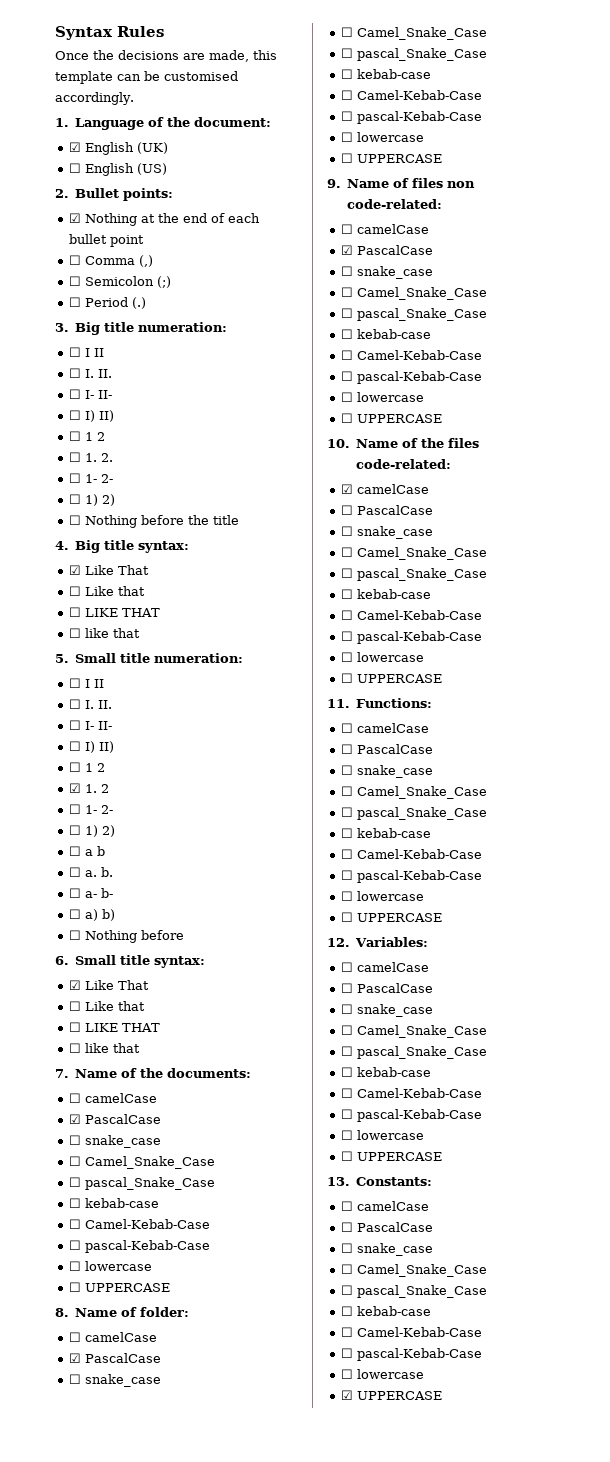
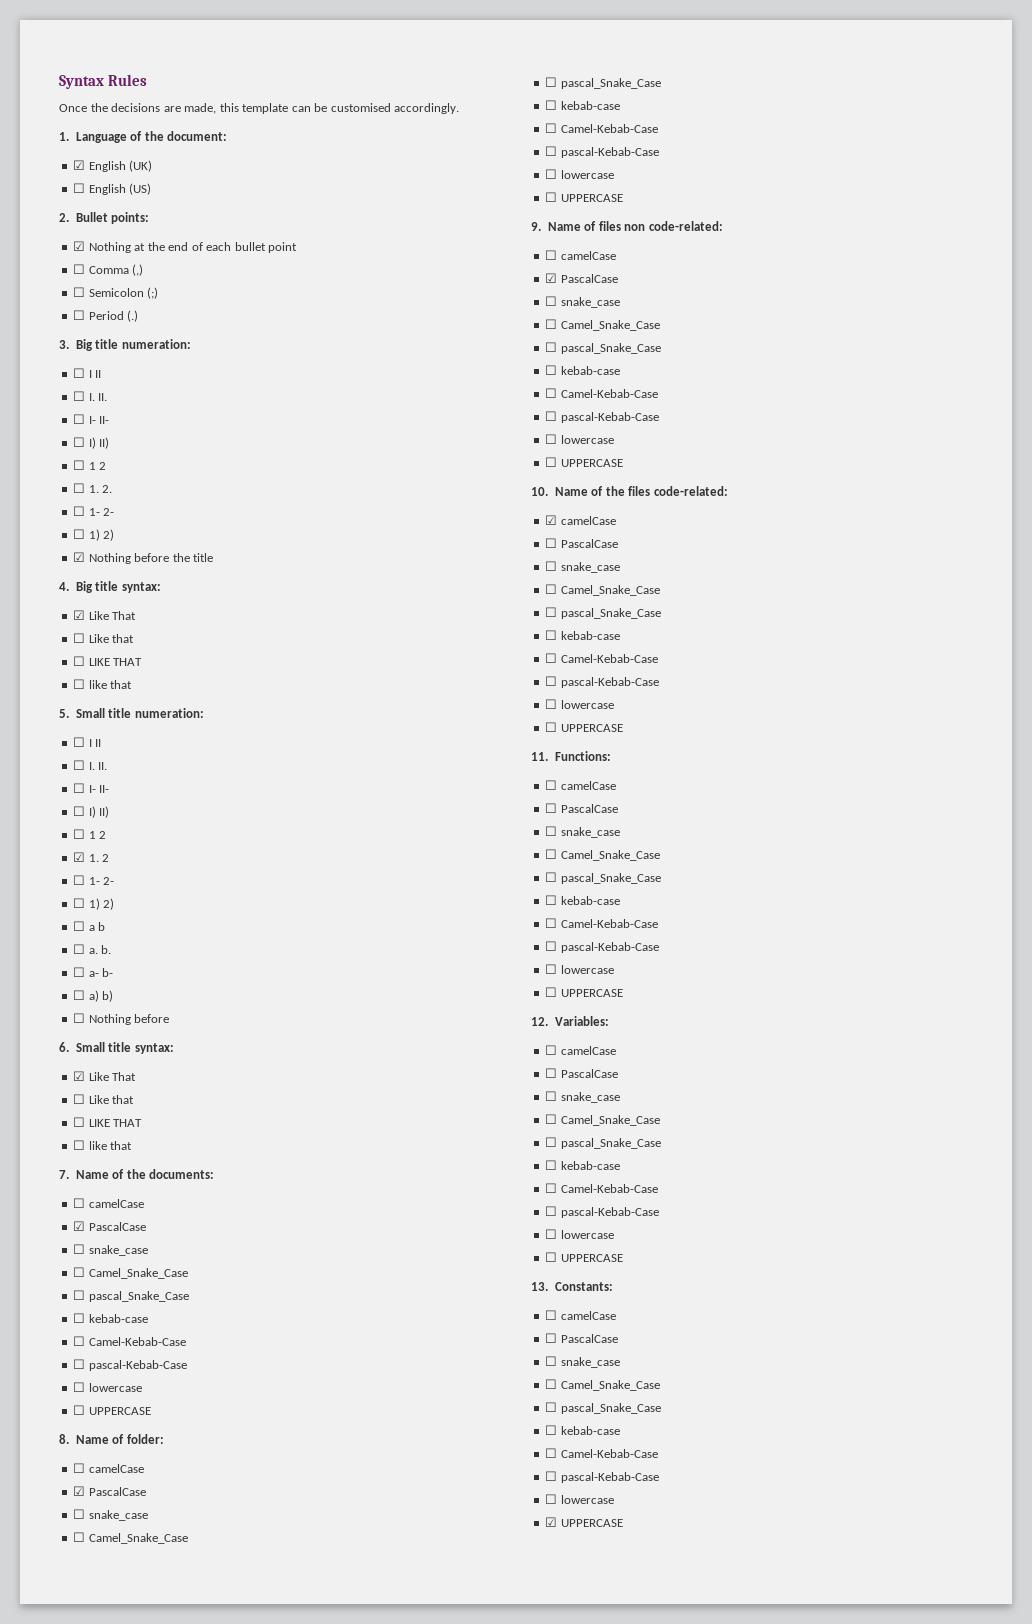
[68,515,81,525] ☐ -> [73,552,86,562] ☑

